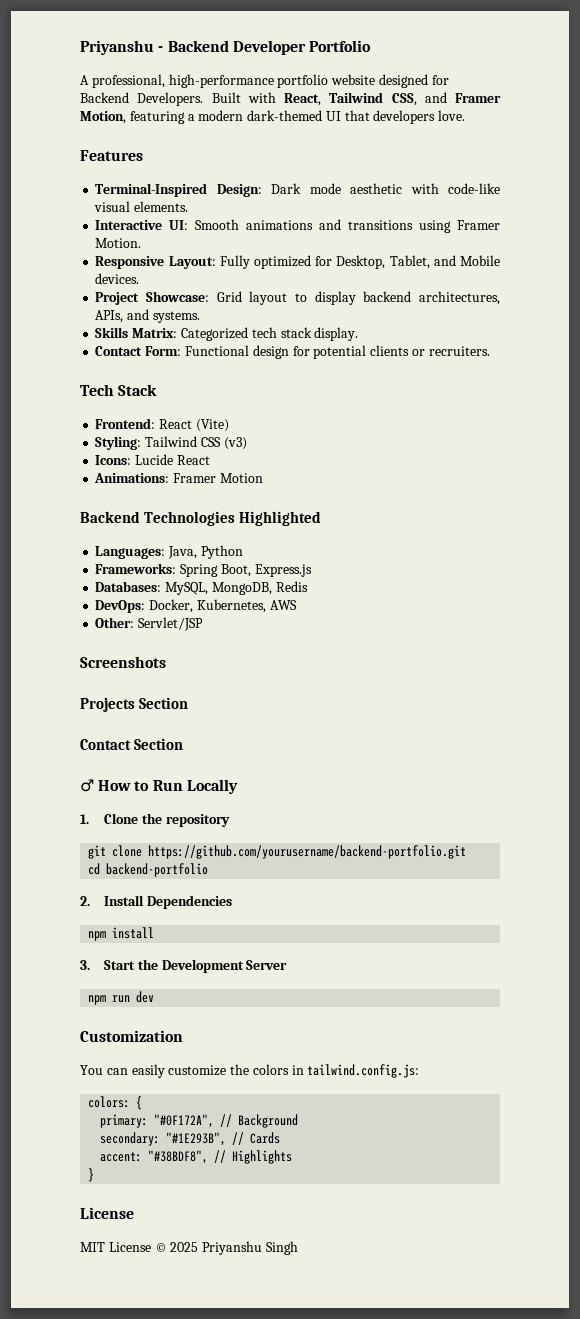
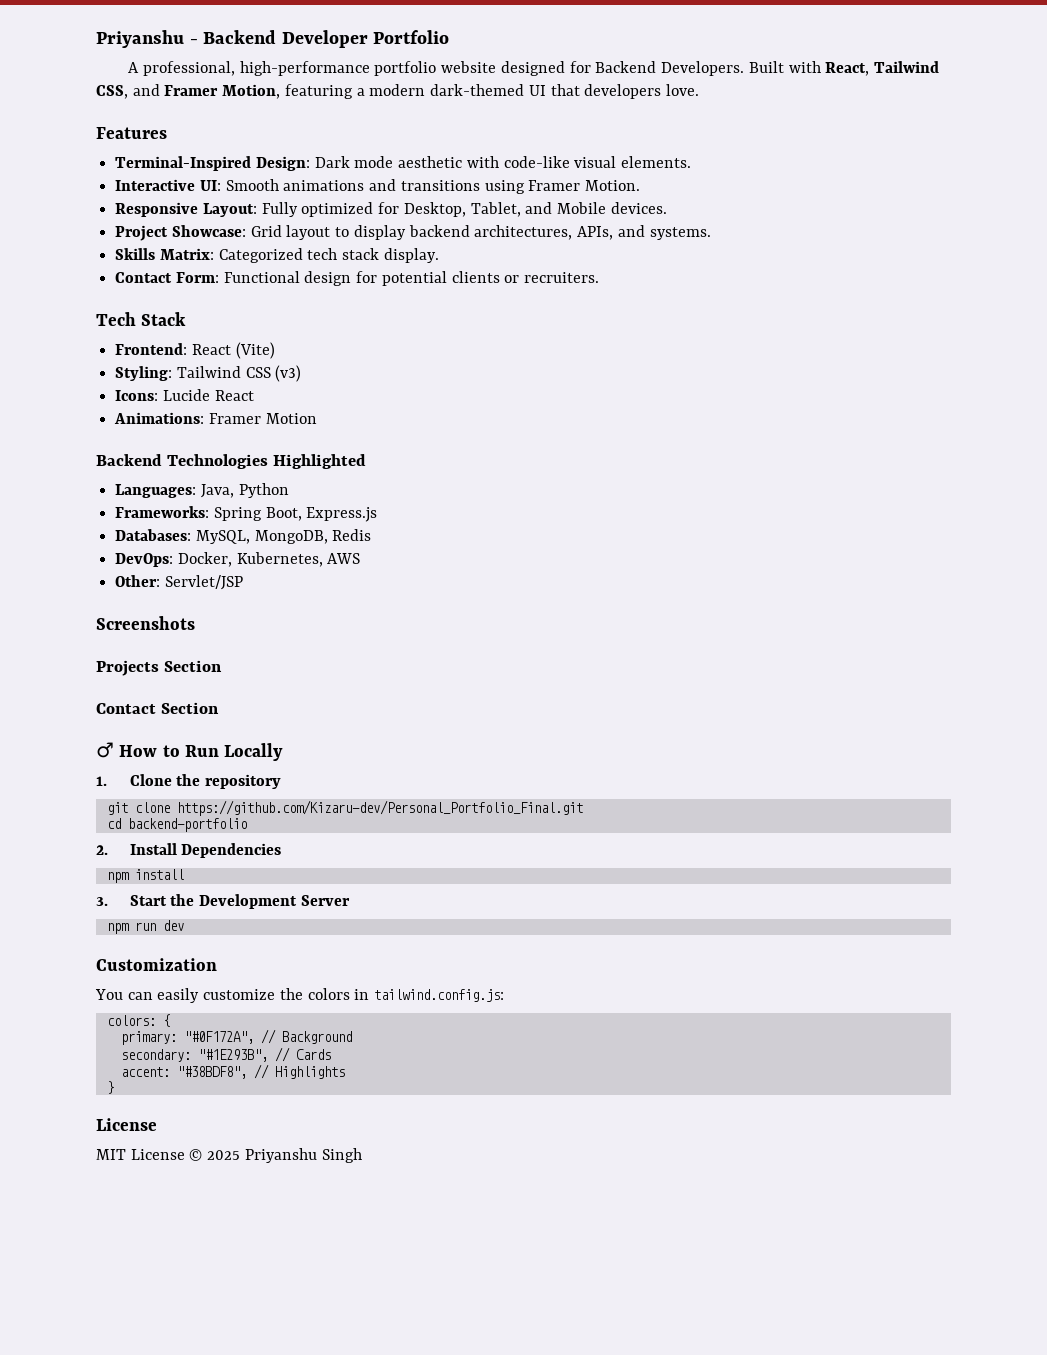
[148,845,467,859] https://github.com/yourusername/backend-portfolio.git -> [176,800,583,816] https://github.com/Kizaru-dev/Personal_Portfolio_Final.git

